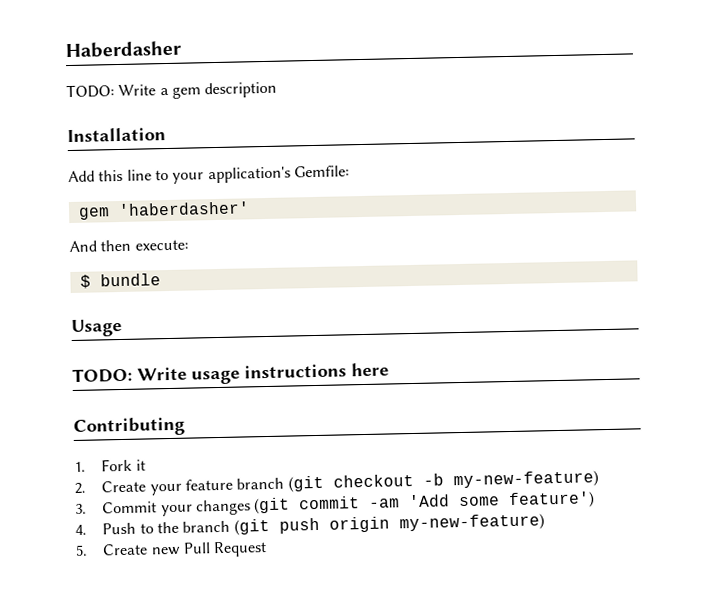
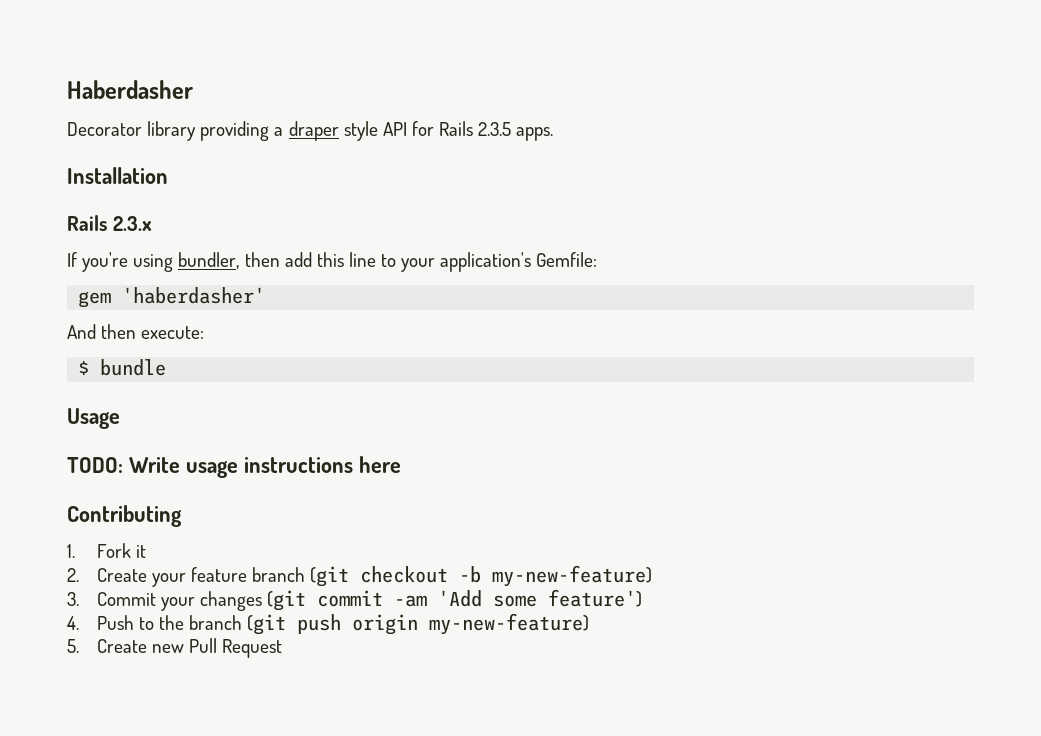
[66,81,278,99] [67,127,166,143] [68,170,95,183] TODO: Write a gem description // Installation // Add -> [67,121,554,141] [67,167,168,184] [67,215,152,231] [67,252,312,272] Decorator library providing a draper style API for Rails 2.3.5 apps. // Installation // Rails 2.3.x // If you're using bundler, then add

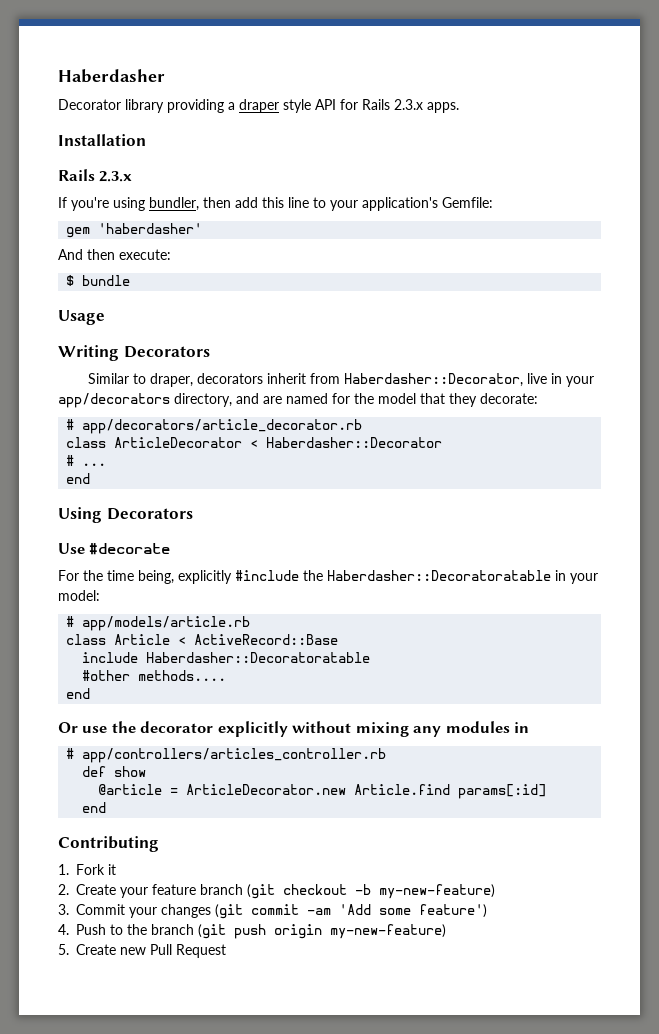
[478,122,512,136] 2.3.5 -> [394,99,423,110] 2.3.x
[67,456,401,478] TODO: Write usage instructions here -> [58,345,210,361] [88,373,595,387] [58,393,538,408] [66,419,363,434] [66,437,443,448] [66,455,107,466] [66,473,91,484] [58,507,193,523] [58,543,171,555] [58,570,598,584] [58,590,100,601] [66,616,251,631] [66,634,339,645] [82,652,371,663] [82,670,227,681] [66,688,91,699] [58,721,530,737] [66,748,387,763] [82,766,147,777] [98,784,547,799] [82,802,107,813] Writing Decorators // Similar to draper, decorators inherit from Haberdasher::Decorator, live in your app/decorators directory, and are named for the model that they decorate: // # app/decorators/article_decorator.rb // class ArticleDecorator < Haberdasher::Decorator // # ... // end // Using Decorators // Use #decorate // For the time being, explicitly #include the Haberdasher::Decoratoratable in your model: // # app/models/article.rb // class Article < ActiveRecord::Base // include Haberdasher::Decoratoratable // #other methods.... // end // Or use the decorator explicitly without mixing any modules in // # app/controllers/articles_controller.rb // def show // @article = ArticleDecorator.new Article.find params[:id] // end

